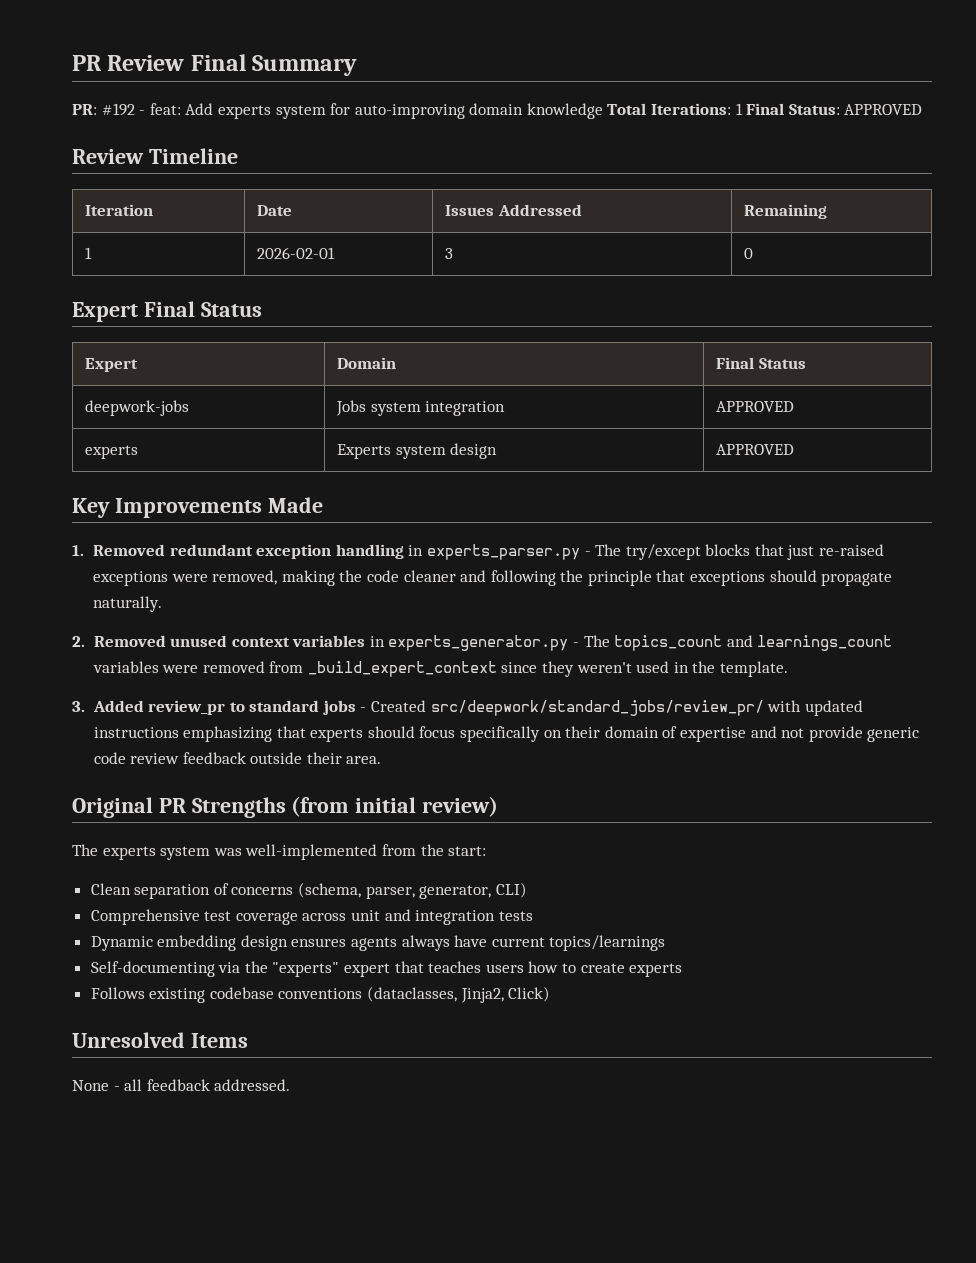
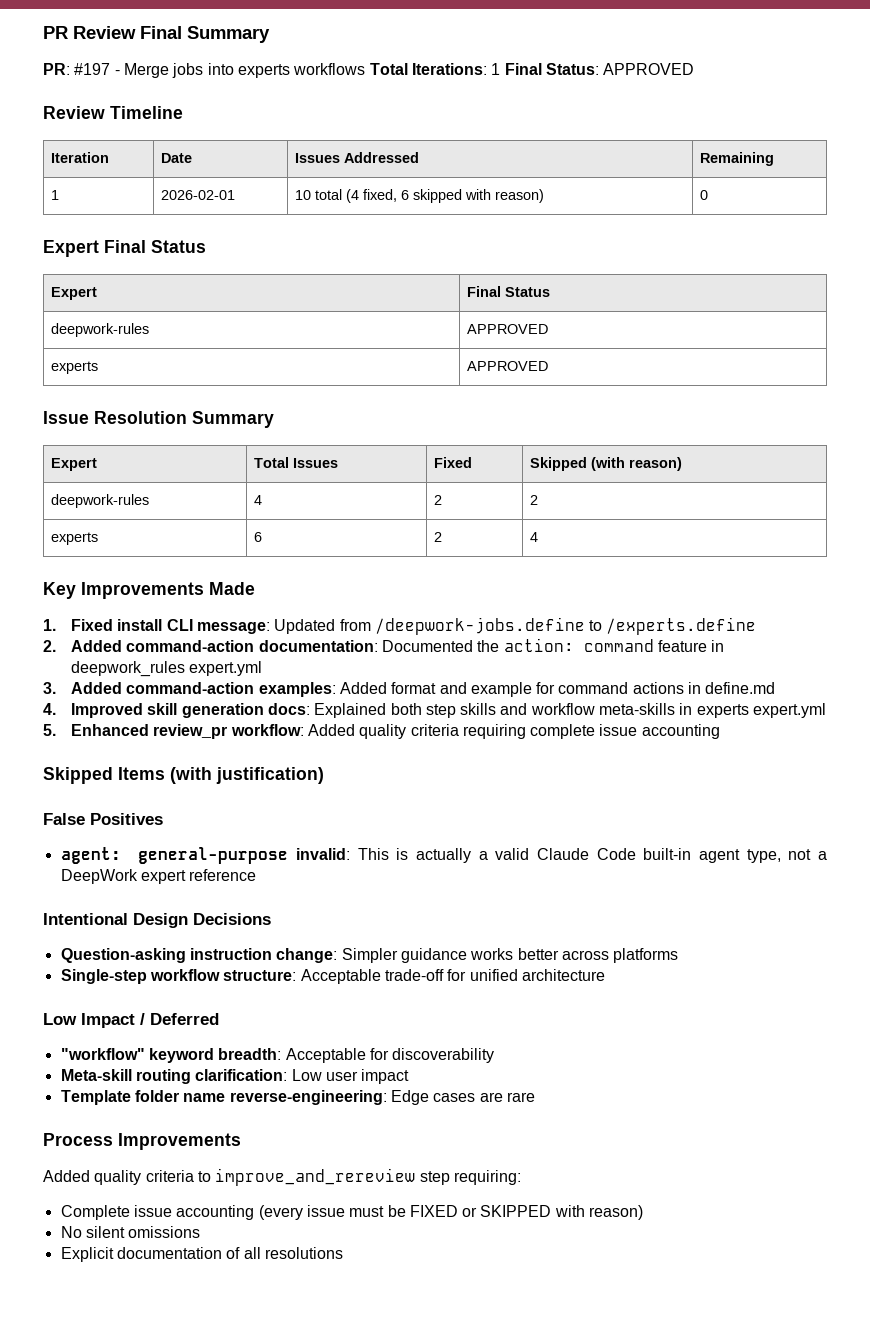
[101,103,603,119] #192 - feat: Add experts system for auto-improving domain knowledge -> [74,63,366,78] #197 - Merge jobs into experts workflows
[445,248,454,259] 3 -> [294,189,544,203] 10 total (4 fixed, 6 skipped with reason)
[337,357,397,369] [716,357,806,369] [85,400,190,416] [336,400,506,416] [716,401,795,412] [85,445,139,459] [337,443,498,459] [716,444,795,455] [72,497,323,518] [72,544,885,560] [92,570,893,586] [92,596,162,612] [72,635,893,651] [92,661,788,677] [72,700,863,716] [93,726,920,742] [93,752,382,764] [72,796,499,818] [72,844,487,860] [90,882,527,899] [90,909,533,925] [90,935,666,951] [90,961,683,977] [90,986,551,1003] [72,1032,248,1048] [72,1079,291,1091] | Domain | Final Status // deepwork-jobs | Jobs system integration | APPROVED // experts | Experts system design | APPROVED // Key Improvements Made // 1. Removed redundant exception handling in experts_parser.py - The try/except blocks that just re-raised exceptions were removed, making the code cleaner and following the principle that exceptions should propagate naturally. // 2. Removed unused context variables in experts_generator.py - The topics_count and learnings_count variables were removed from _build_expert_context since they weren't used in the template. // 3. Added review_pr to standard jobs - Created src/deepwork/standard_jobs/review_pr/ with updated instructions emphasizing that experts should focus specifically on their domain of expertise and not provide generic code review feedback outside their area. // Original PR Strengths (from initial review) // The experts system was well-implemented from the start: // Clean separation of concerns (schema, parser, generator, CLI) // Comprehensive test coverage across unit and integration tests // Dynamic embedding design ensures agents always have current topics/learnings // Self-documenting via the "experts" expert that teaches users how to create experts // Follows existing codebase conventions (dataclasses, Jinja2, Click) // Unresolved Items // None - all feedback addressed. -> [466,286,550,297] [50,323,149,337] [466,324,548,334] [50,361,98,374] [466,361,548,371] [43,411,274,428] [50,458,97,471] [253,457,338,468] [433,457,472,468] [529,457,682,471] [50,494,149,508] [253,495,262,505] [433,495,442,505] [529,495,538,505] [50,532,98,545] [253,532,262,542] [433,532,442,542] [529,532,538,542] [43,582,255,599] [43,617,757,635] [43,638,725,652] [70,661,263,677] [43,682,776,697] [43,703,827,718] [43,724,720,739] [43,767,324,784] [43,813,163,825] [60,847,828,864] [60,869,257,884] [43,913,271,928] [60,948,679,963] [60,969,605,984] [43,1013,219,1028] [60,1048,495,1063] [60,1069,410,1084] [60,1090,535,1105] [43,1133,241,1150] [43,1168,521,1186] [60,1205,644,1220] [60,1226,201,1238] [60,1247,343,1262] | Final Status // deepwork-rules | APPROVED // experts | APPROVED // Issue Resolution Summary // Expert | Total Issues | Fixed | Skipped (with reason) // deepwork-rules | 4 | 2 | 2 // experts | 6 | 2 | 4 // Key Improvements Made // 1. Fixed install CLI message: Updated from /deepwork-jobs.define to /experts.define // 2. Added command-action documentation: Documented the action: command feature in deepwork_rules expert.yml // 3. Added command-action examples: Added format and example for command actions in define.md // 4. Improved skill generation docs: Explained both step skills and workflow meta-skills in experts expert.yml // 5. Enhanced review_pr workflow: Added quality criteria requiring complete issue accounting // Skipped Items (with justification) // False Positives // agent: general-purpose invalid: This is actually a valid Claude Code built-in agent type, not a DeepWork expert reference // Intentional Design Decisions // Question-asking instruction change: Simpler guidance works better across platforms // Single-step workflow structure: Acceptable trade-off for unified architecture // Low Impact / Deferred // "workflow" keyword breadth: Acceptable for discoverability // Meta-skill routing clarification: Low user impact // Template folder name reverse-engineering: Edge cases are rare // Process Improvements // Added quality criteria to improve_and_rereview step requiring: // Complete issue accounting (every issue must be FIXED or SKIPPED with reason) // No silent omissions // Explicit documentation of all resolutions

